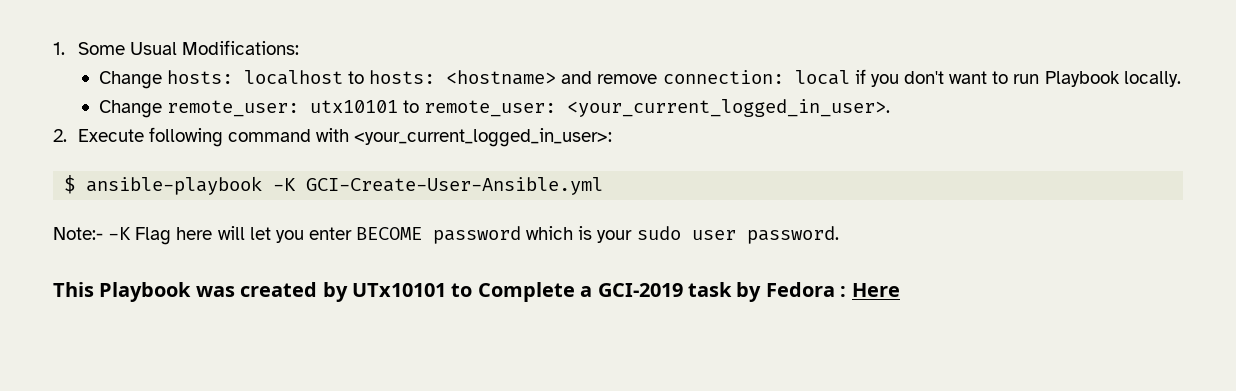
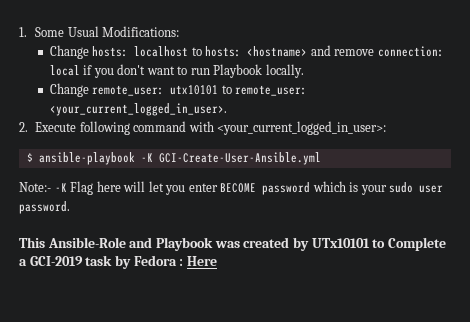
(94, 289) none -> [47,237,153,248] Ansible-Role and

